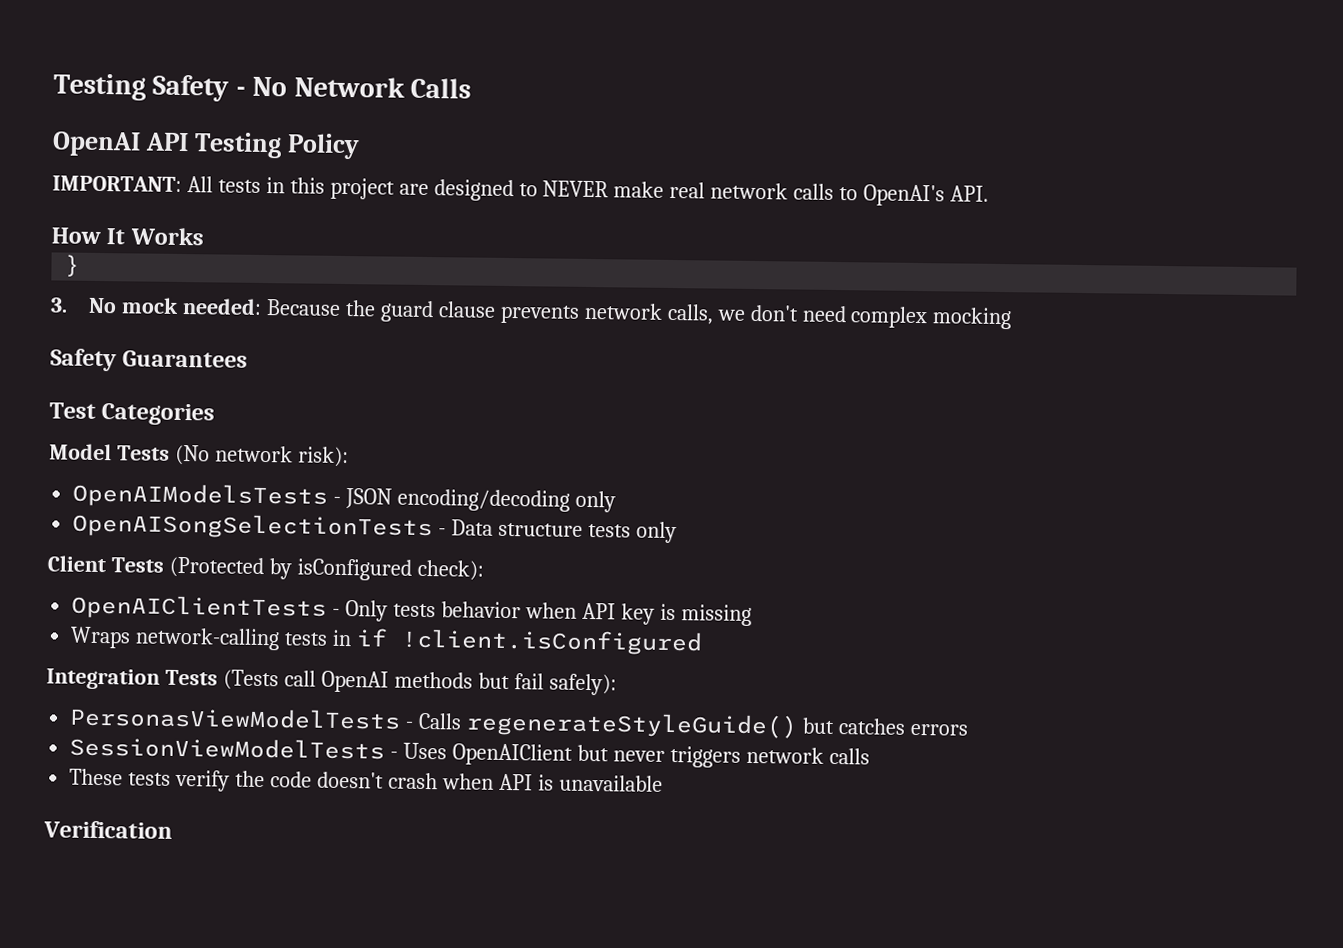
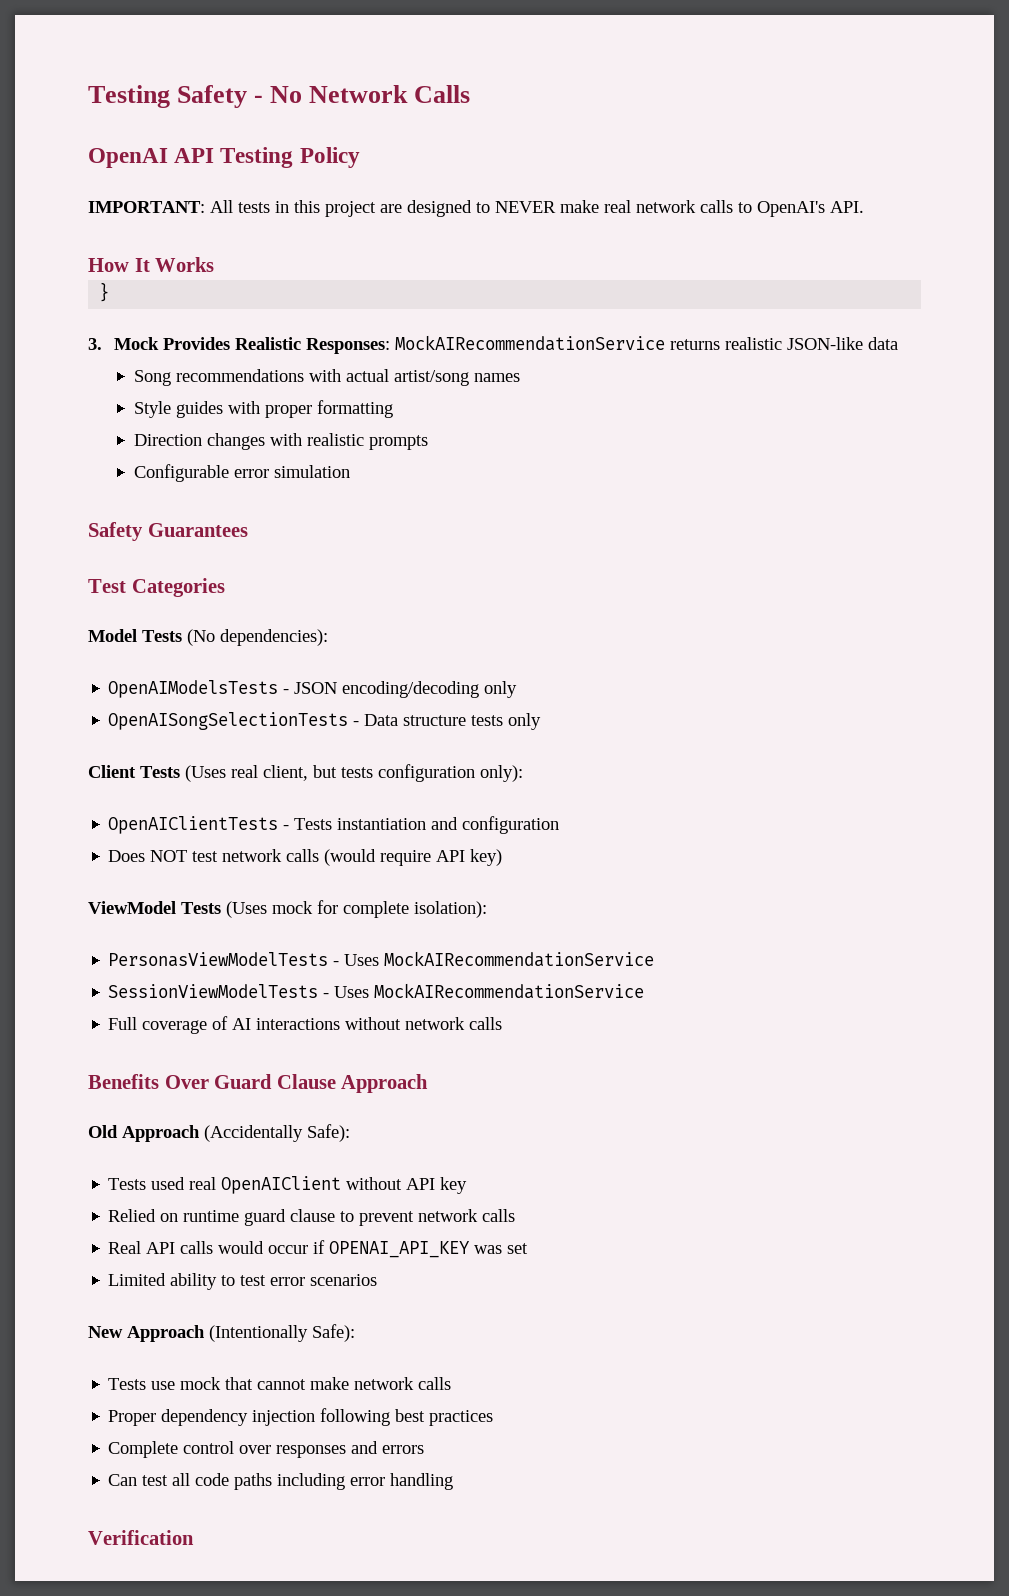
[88,297,1013,330] No mock needed: Because the guard clause prevents network calls, we don't need complex mocking -> [113,335,898,354] [133,369,520,386] [133,400,393,418] [133,433,428,450] [133,464,350,482] Mock Provides Realistic Responses: MockAIRecommendationService returns realistic JSON-like data // Song recommendations with actual artist/song names // Style guides with proper formatting // Direction changes with realistic prompts // Configurable error simulation
[214,445,349,468] network risk): -> [220,629,328,646] dependencies):
[168,556,484,581] [71,594,752,626] [70,626,703,656] [46,668,617,696] [69,706,968,739] [69,736,870,768] [69,768,663,792] (Protected by isConfigured check): // OpenAIClientTests - Only tests behavior when API key is missing // Wraps network-calling tests in if !client.isConfigured // Integration Tests (Tests call OpenAI methods but fail safely): // PersonasViewModelTests - Calls regenerateStyleGuide() but catches errors // SessionViewModelTests - Uses OpenAIClient but never triggers network calls // These tests verify the code doesn't crash when API is unavailable -> [185,764,523,782] [108,816,560,834] [108,849,503,866] [88,900,487,918] [108,951,655,967] [108,983,645,999] [108,1016,503,1034] [88,1074,429,1093] [88,1124,350,1142] [108,1176,468,1194] [108,1209,516,1226] [108,1240,529,1258] [108,1273,378,1290] [88,1324,355,1342] [108,1377,452,1390] [108,1408,494,1426] [108,1441,425,1458] [108,1473,454,1490] (Uses real client, but tests configuration only): // OpenAIClientTests - Tests instantiation and configuration // Does NOT test network calls (would require API key) // ViewModel Tests (Uses mock for complete isolation): // PersonasViewModelTests - Uses MockAIRecommendationService // SessionViewModelTests - Uses MockAIRecommendationService // Full coverage of AI interactions without network calls // Benefits Over Guard Clause Approach // Old Approach (Accidentally Safe): // Tests used real OpenAIClient without API key // Relied on runtime guard clause to prevent network calls // Real API calls would occur if OPENAI_API_KEY was set // Limited ability to test error scenarios // New Approach (Intentionally Safe): // Tests use mock that cannot make network calls // Proper dependency injection following best practices // Complete control over responses and errors // Can test all code paths including error handling

